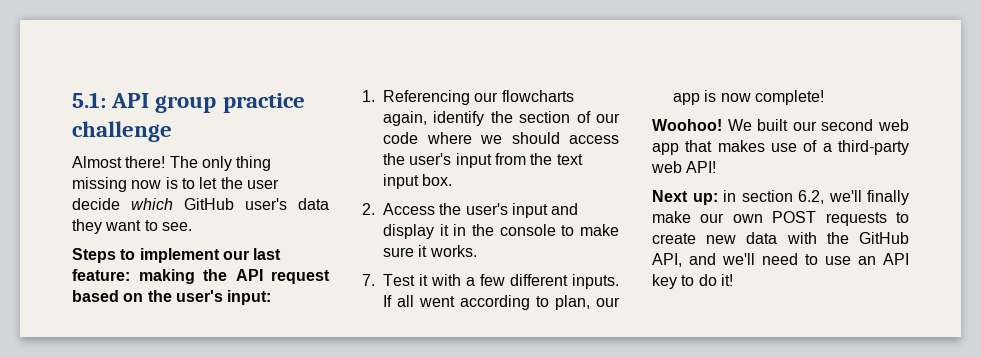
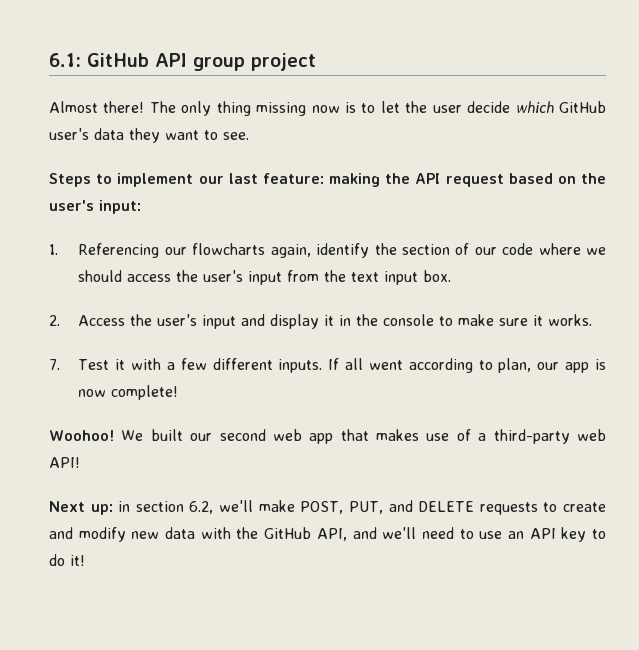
[72,92,305,113] [72,121,172,142] 5.1: API group practice challenge -> [49,53,316,71] 6.1: GitHub API group project
[867,190,909,205] [652,211,817,223] finally make our own POST -> [258,500,475,514] make POST, PUT, and DELETE
(696, 238) none -> [49,527,126,542] and modify

